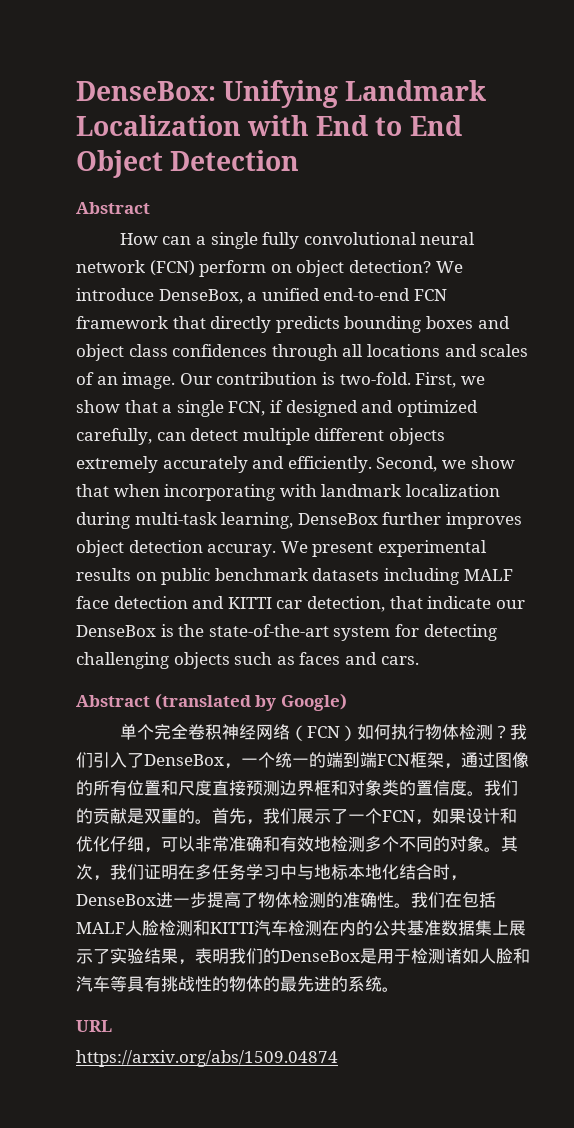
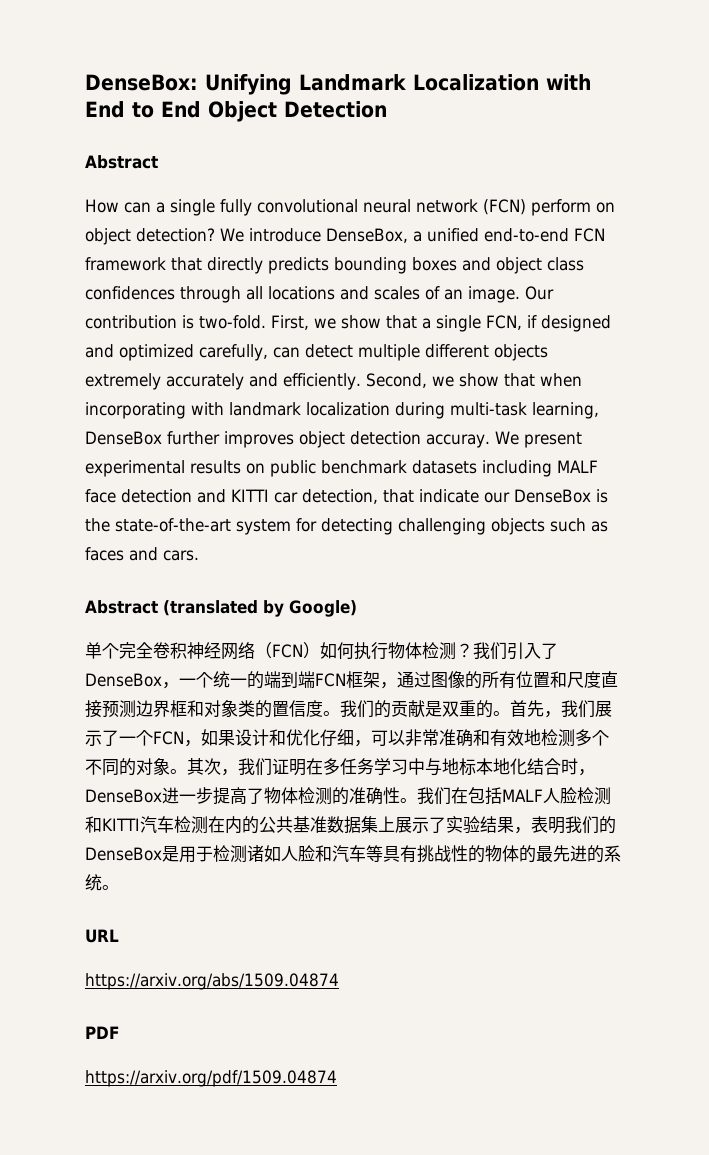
(338, 1058) none -> [85,1026,119,1039] [85,1070,337,1087] // PDF // https://arxiv.org/pdf/1509.04874

